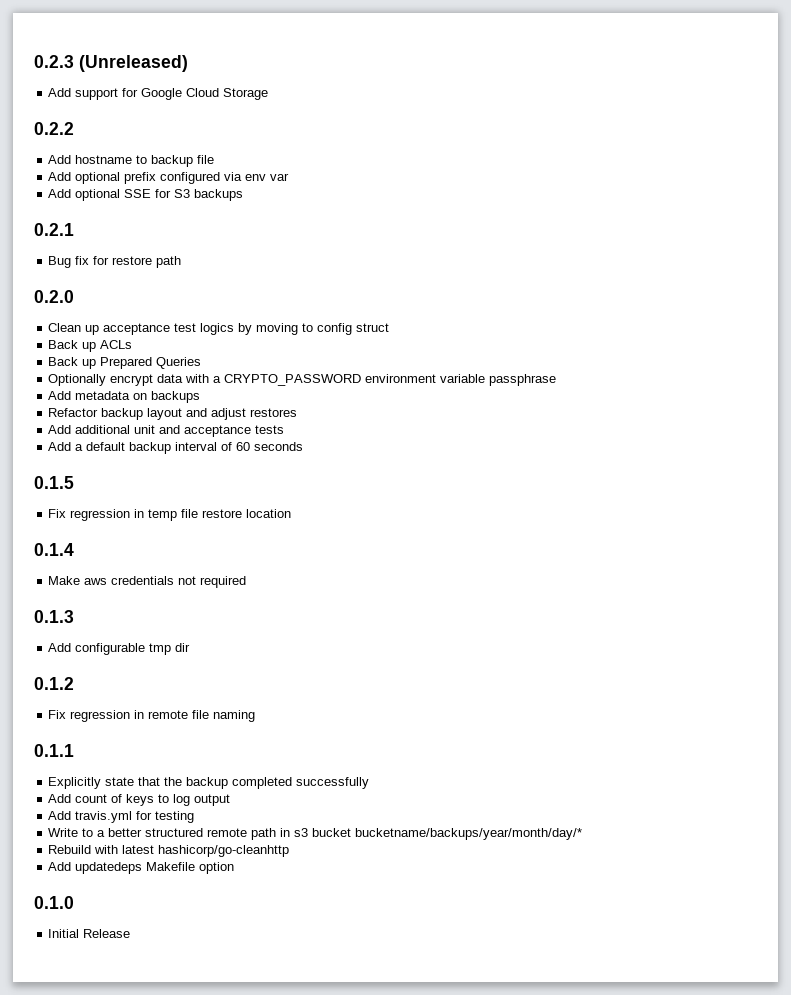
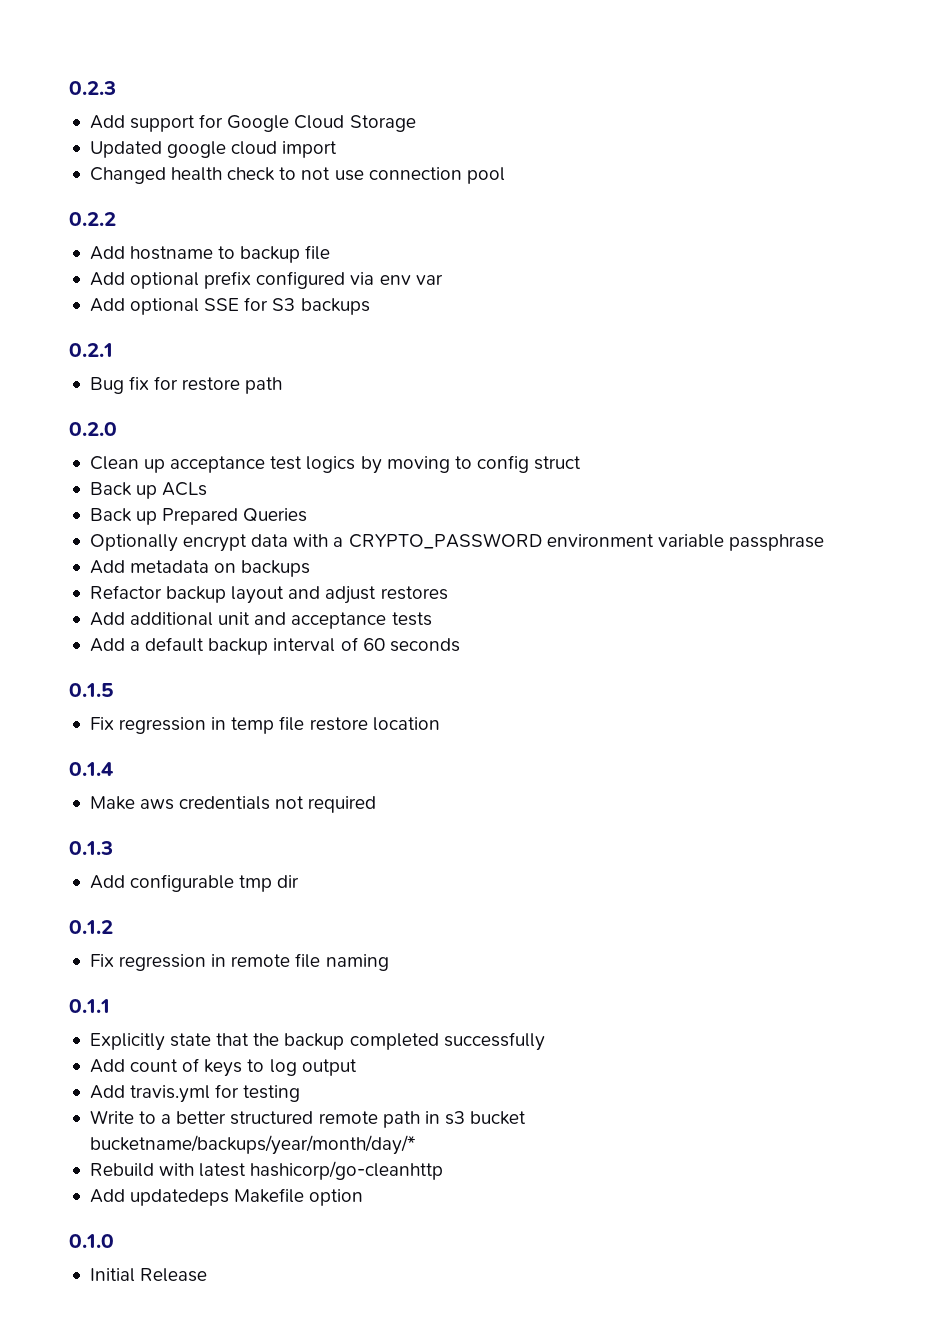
[79,55,188,72] (Unreleased) -> (116, 88) none
(269, 94) none -> [89,141,338,158] [89,167,505,184] // Updated google cloud import // Changed health check to not use connection pool

